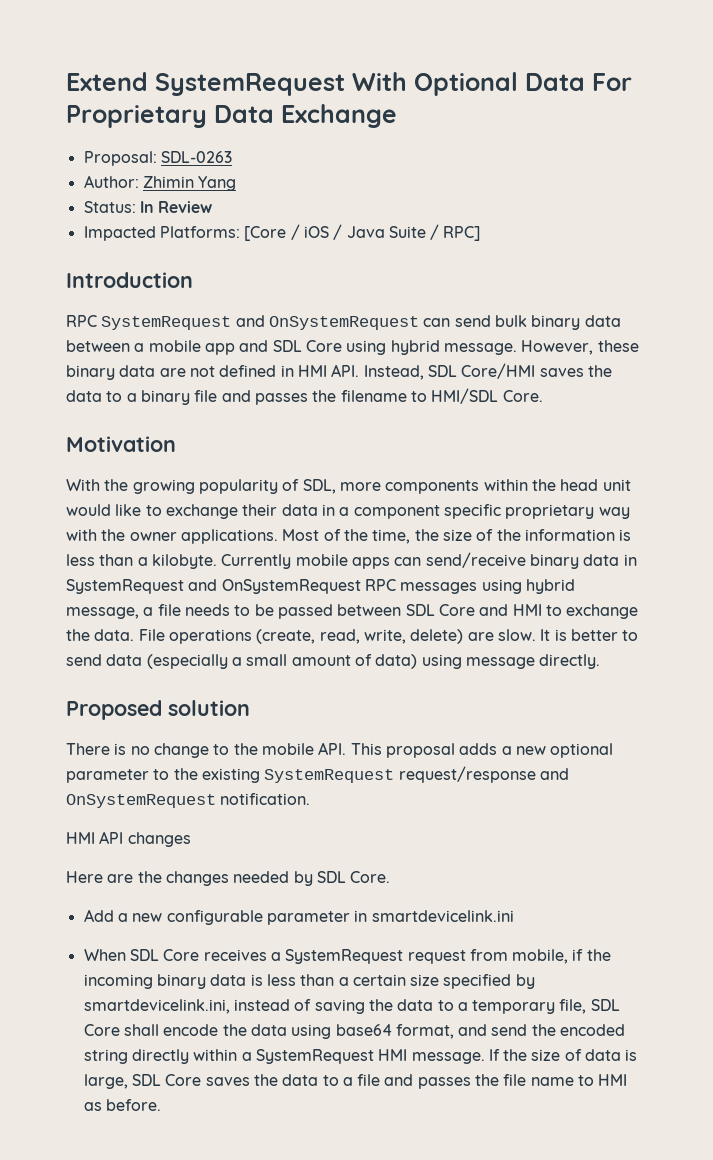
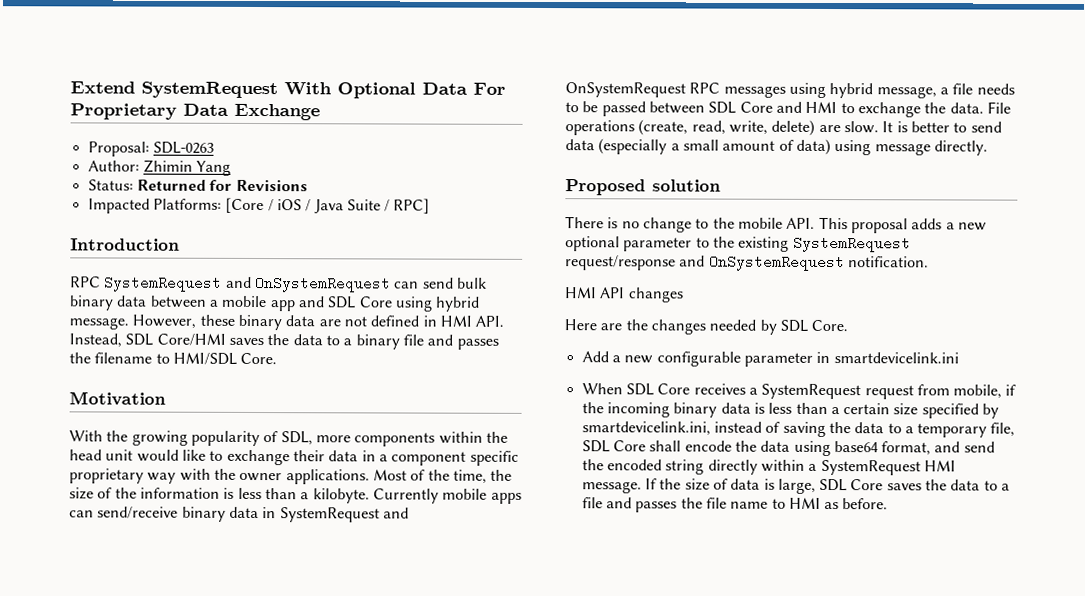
[139,201,213,213] In Review -> [136,179,308,192] Returned for Revisions

